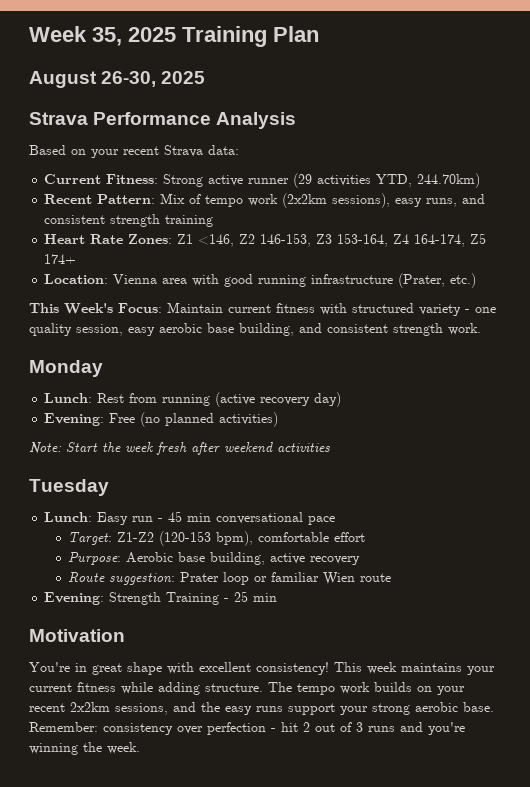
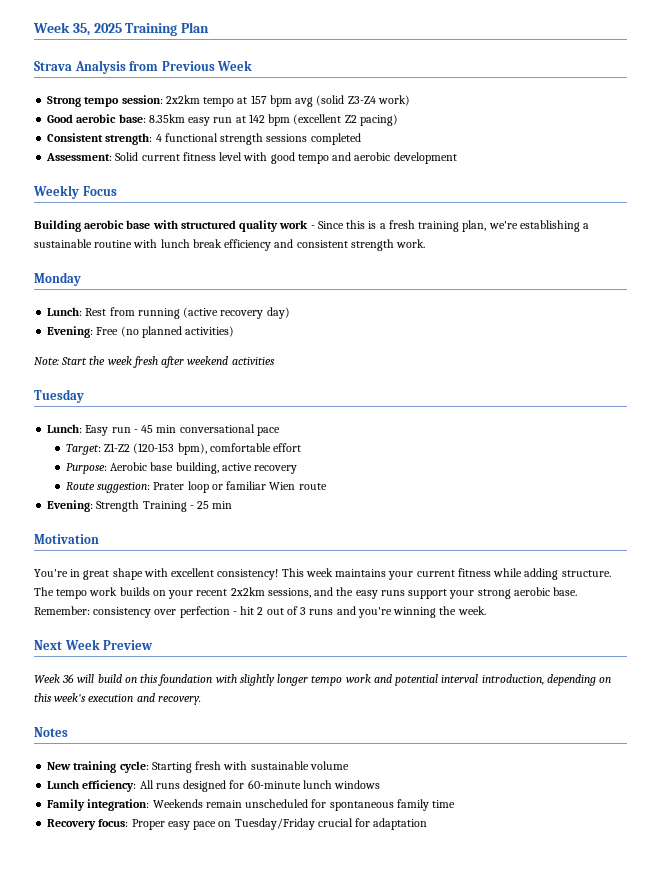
[29,71,206,88] [29,112,297,129] [29,145,239,158] [44,173,481,188] [44,193,486,208] [44,214,214,227] [44,233,487,247] [44,254,77,264] [44,273,477,288] [29,302,496,316] [29,323,294,336] August 26-30, 2025 // Strava Performance Analysis // Based on your recent Strava data: // Current Fitness: Strong active runner (29 activities YTD, 244.70km) // Recent Pattern: Mix of tempo work (2x2km sessions), easy runs, and consistent strength training // Heart Rate Zones: Z1 <146, Z2 146-153, Z3 153-164, Z4 164-174, Z5 174+ // Location: Vienna area with good running infrastructure (Prater, etc.) // This Week's Focus: Maintain current fitness with structured variety - one quality session, easy aerobic base building, -> [34,60,253,74] [47,95,410,107] [47,114,398,126] [47,133,361,145] [46,152,457,164] [33,185,117,199] [34,220,590,232] [34,239,272,251] Strava Analysis from Previous Week // Strong tempo session: 2x2km tempo at 157 bpm avg (solid Z3-Z4 work) // Good aerobic base: 8.35km easy run at 142 bpm (excellent Z2 pacing) // Consistent strength: 4 functional strength sessions completed // Assessment: Solid current fitness level with good tempo and aerobic development // Weekly Focus // Building aerobic base with structured quality work - Since this is a fresh training plan, we're establishing a sustainable routine with lunch break efficiency
(140, 748) none -> [34,639,154,650] [34,674,612,686] [34,693,201,705] [34,727,68,737] [47,761,349,773] [47,780,381,792] [47,799,456,811] [47,818,428,830] // Next Week Preview // Week 36 will build on this foundation with slightly longer tempo work and potential interval introduction, depending on this week's execution and recovery. // Notes // New training cycle: Starting fresh with sustainable volume // Lunch efficiency: All runs designed for 60-minute lunch windows // Family integration: Weekends remain unscheduled for spontaneous family time // Recovery focus: Proper easy pace on Tuesday/Friday crucial for adaptation

